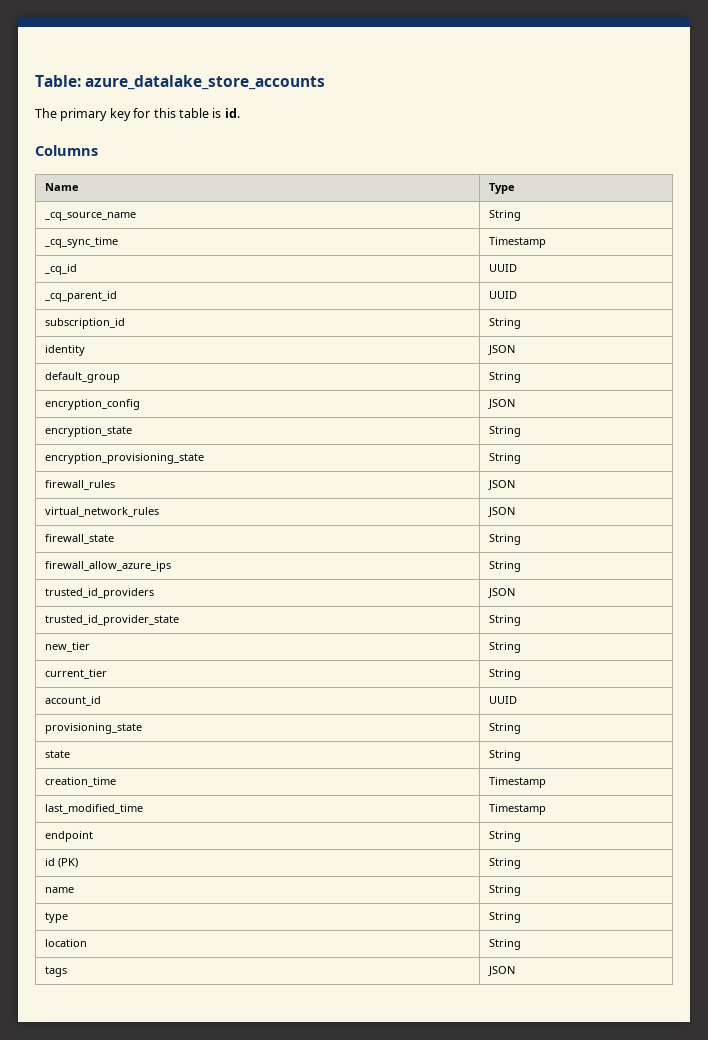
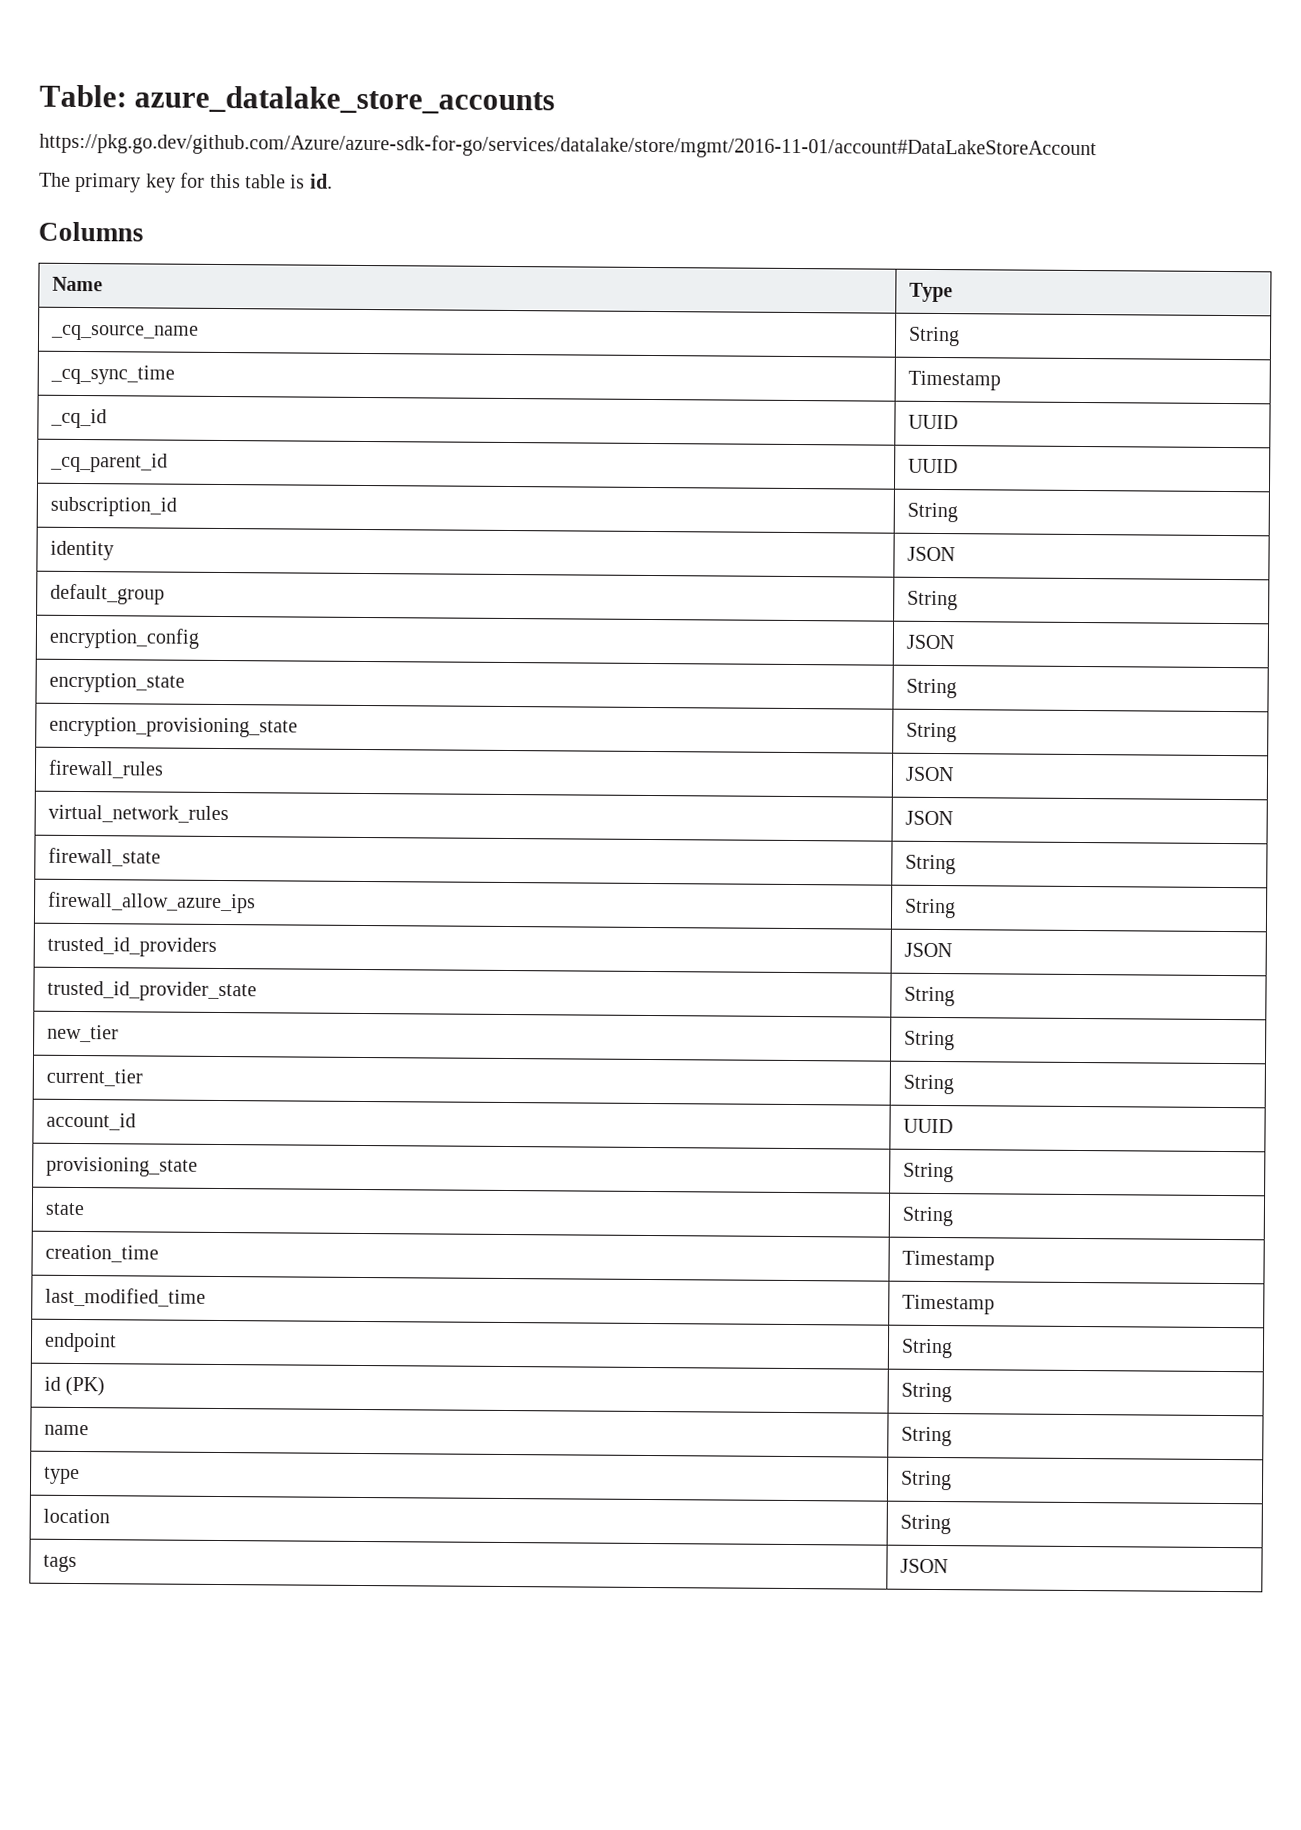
(326, 82) none -> [39,132,1097,161] // https://pkg.go.dev/github.com/Azure/azure-sdk-for-go/services/datalake/store/mgmt/2016-11-01/account#DataLakeStoreAccount

